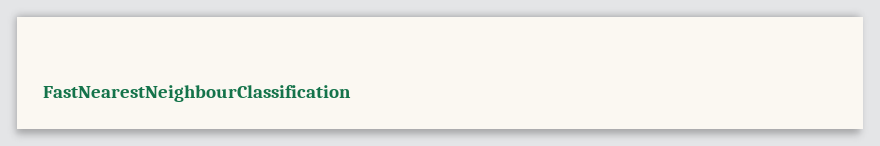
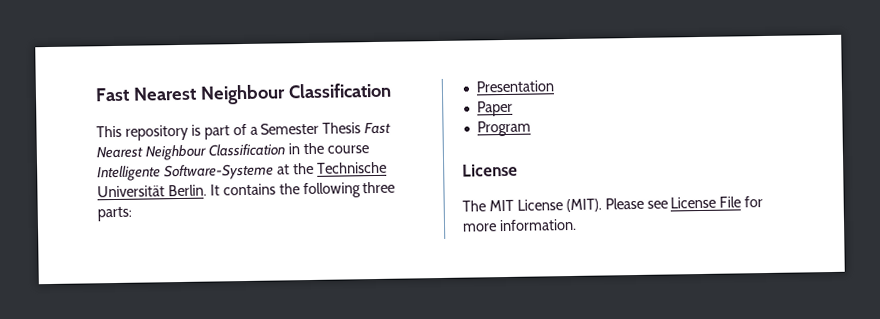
[43,85,351,102] FastNearestNeighbourClassification -> [95,82,392,105] [96,121,392,141] [96,142,369,161] [97,161,387,182] [97,181,396,199] [97,206,132,222] [475,80,554,93] [476,100,513,117] [476,120,531,137] [462,163,518,177] [462,196,764,213] [462,218,577,232] Fast Nearest Neighbour Classification // This repository is part of a Semester Thesis Fast Nearest Neighbour Classification in the course Intelligente Software-Systeme at the Technische Universität Berlin. It contains the following three parts: // Presentation // Paper // Program // License // The MIT License (MIT). Please see License File for more information.

